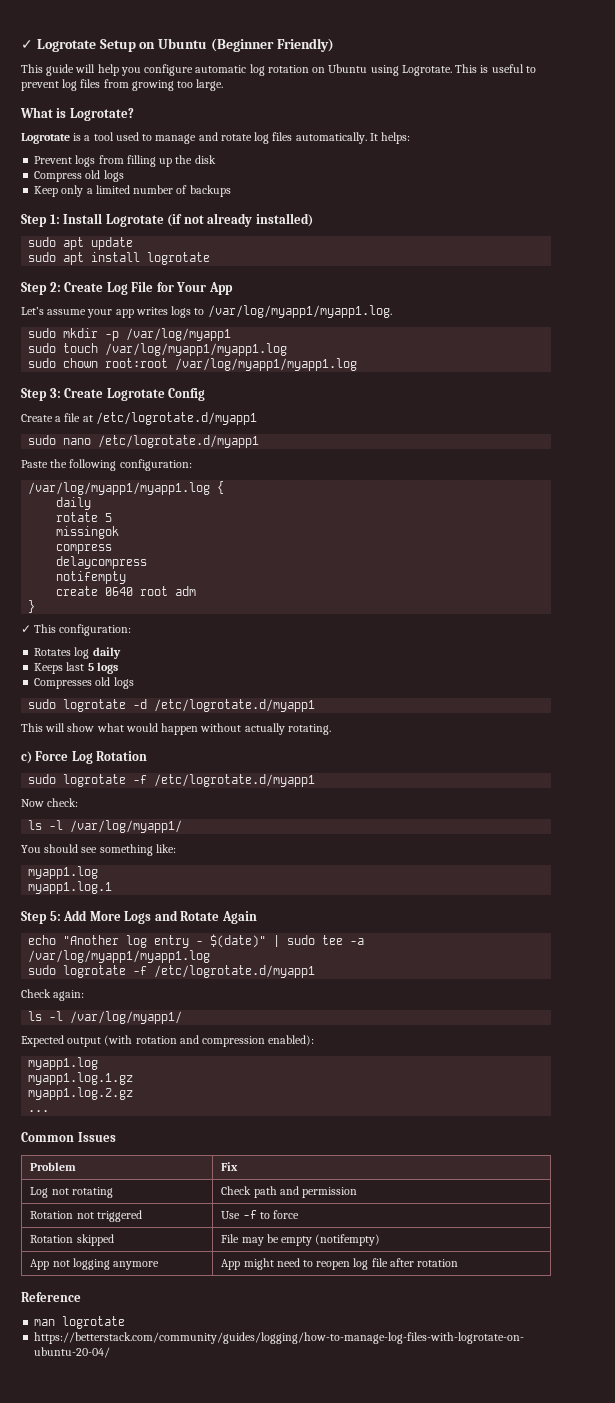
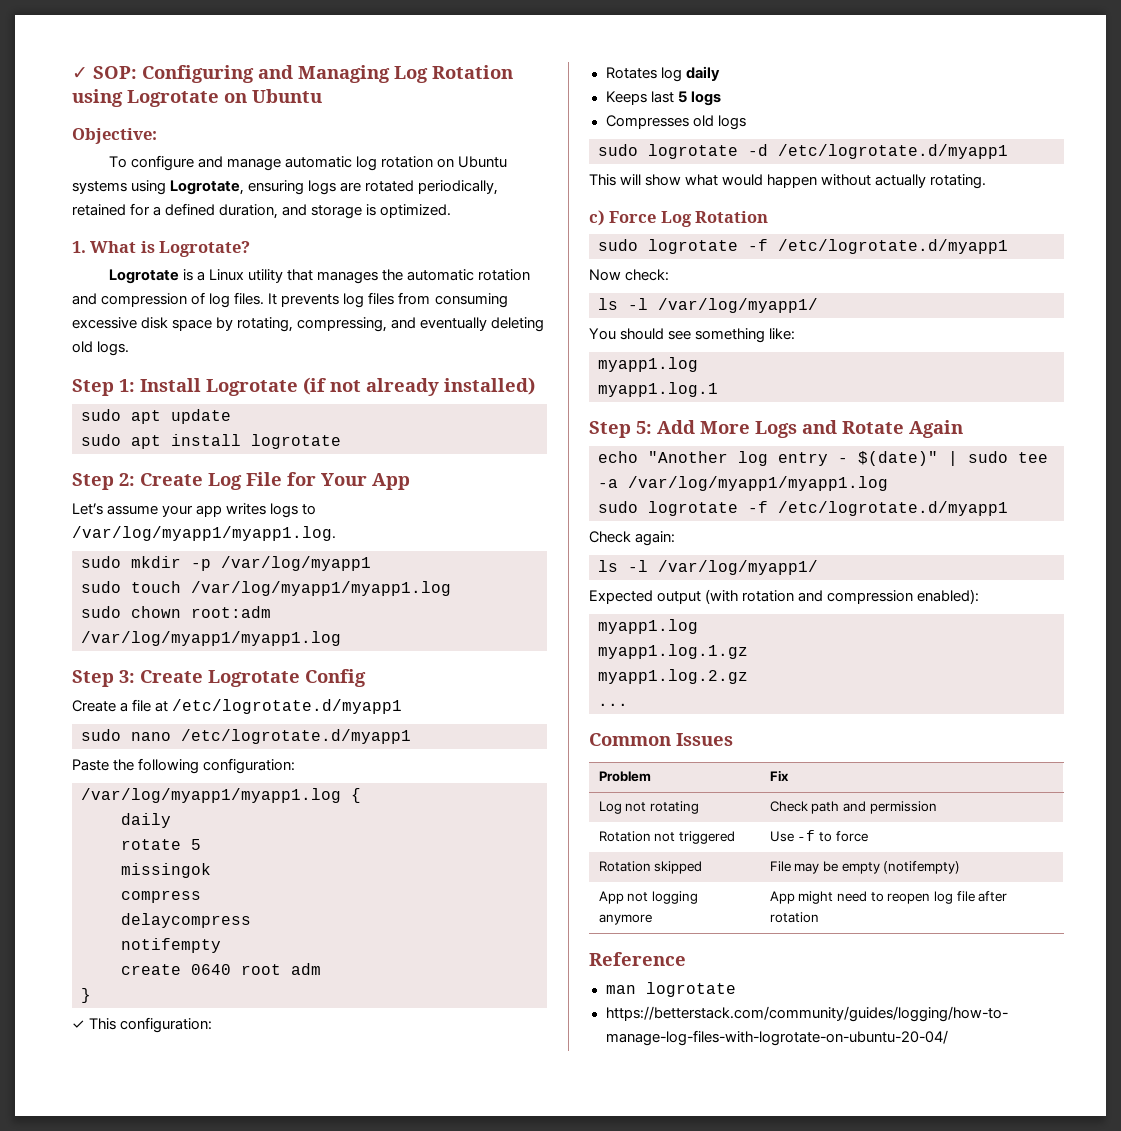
[21,38,334,52] [21,64,194,76] ✓ Logrotate Setup on Ubuntu (Beginner Friendly) // This guide will help you configure -> [72,65,513,83] [72,89,322,107] [72,128,157,144] [108,155,281,171] ✓ SOP: Configuring and Managing Log Rotation using Logrotate on Ubuntu // Objective: // To configure and manage
[370,64,536,76] [21,79,224,91] using Logrotate. This is useful to prevent log files from growing too large. // -> [72,180,499,195] [72,203,452,219] [72,241,86,253] systems using Logrotate, ensuring logs are rotated periodically, retained for a defined duration, and storage is optimized. // 1.
[93,132,411,144] [34,155,216,167] [34,170,124,182] [34,185,231,197] tool used to manage and rotate log files automatically. It helps: // Prevent logs from filling up the disk // Compress old logs // Keep only a limited number of backups -> [208,269,530,284] [72,292,508,308] [72,317,545,332] [72,341,130,356] Linux utility that manages the automatic rotation and compression of log files. It prevents log files from consuming excessive disk space by rotating, compressing, and eventually deleting old logs.
[105,358,169,368] root:root -> [191,606,271,618] root:adm

